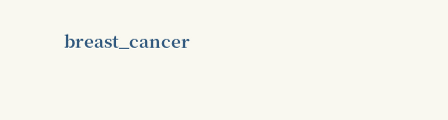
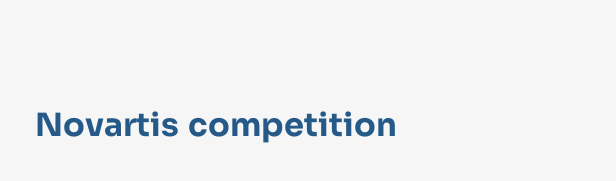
[64,33,191,50] breast_cancer -> [35,111,397,143] Novartis competition

